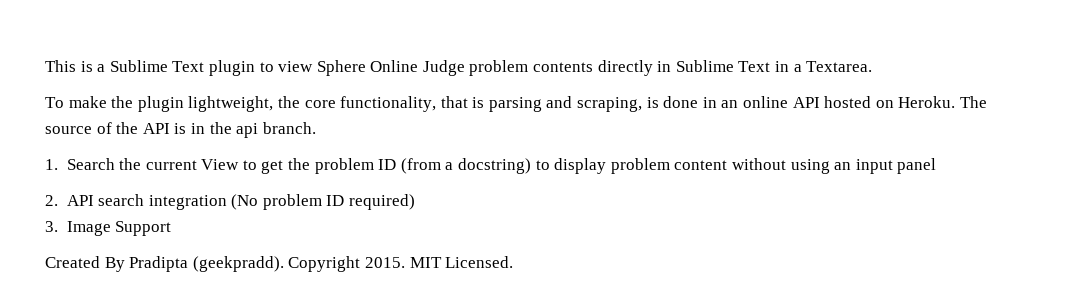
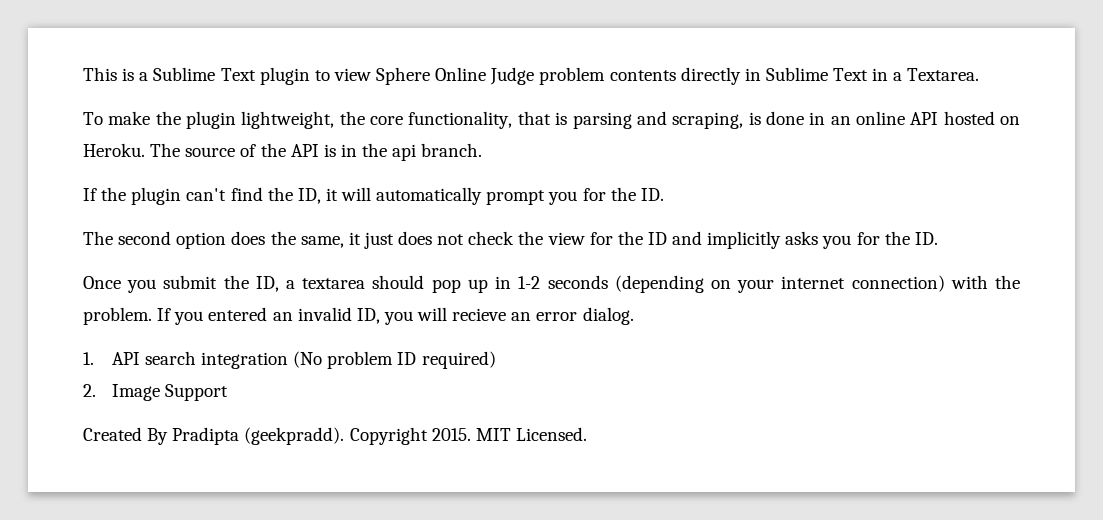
[45,158,937,174] [45,195,58,206] 1. Search the current View to get the problem ID (from a docstring) to display problem content without using an input panel // 2. -> [83,187,664,205] [83,231,938,249] [83,275,1021,293] [83,307,634,325] [83,352,94,365] If the plugin can't find the ID, it will automatically prompt you for the ID. // The second option does the same, it just does not check the view for the ID and implicitly asks you for the ID. // Once you submit the ID, a textarea should pop up in 1-2 seconds (depending on your internet connection) with the problem. If you entered an invalid ID, you will recieve an error dialog. // 1.
[45,221,58,232] 3. -> [83,384,96,397] 2.

